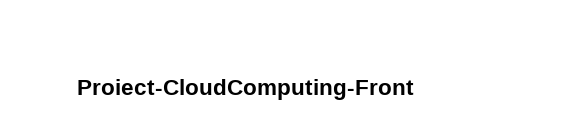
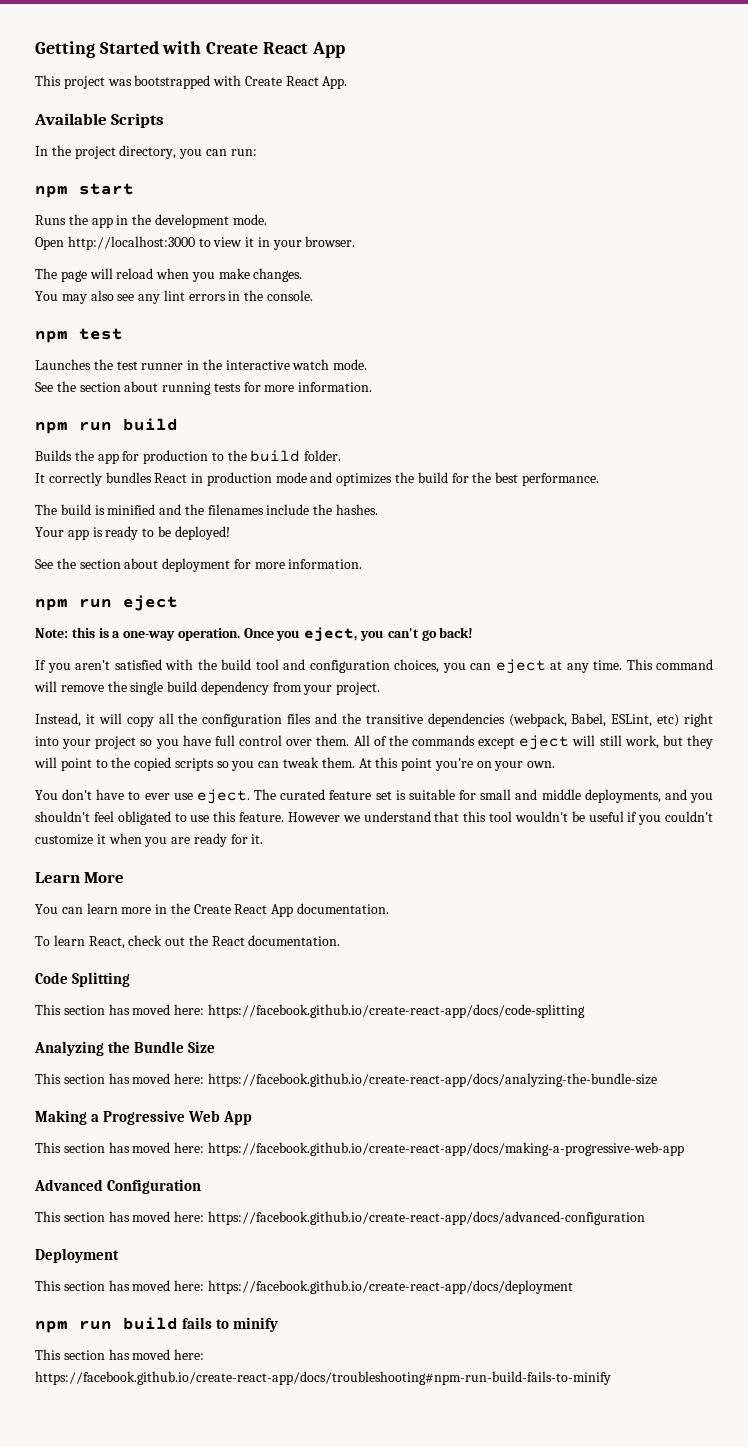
[77,79,414,100] Proiect-CloudComputing-Front -> [35,41,345,58] [35,75,348,89] [34,113,165,128] [35,145,257,159] [35,183,134,198] [35,214,267,228] [35,236,356,250] [35,268,303,282] [35,290,314,304] [35,328,123,343] [35,359,368,370] [35,381,373,395] [35,418,178,434] [35,450,342,464] [35,472,599,486] [35,504,379,515] [35,526,230,540] [35,558,363,572] [35,595,178,611] [35,627,474,642] [35,659,713,674] [34,681,381,695] [35,713,713,727] [35,735,713,750] [34,757,556,771] [35,789,713,804] [35,811,714,825] [35,833,264,847] [35,872,125,883] [35,903,390,917] [35,935,341,949] [35,972,131,987] [35,1004,585,1018] [34,1041,216,1056] [35,1073,657,1087] [35,1110,253,1125] [35,1142,684,1156] [34,1179,202,1194] [35,1211,645,1225] [35,1248,119,1263] [35,1280,573,1294] [35,1317,279,1333] [35,1349,205,1360] [35,1371,611,1385] Getting Started with Create React App // This project was bootstrapped with Create React App. // Available Scripts // In the project directory, you can run: // npm start // Runs the app in the development mode. // Open http://localhost:3000 to view it in your browser. // The page will reload when you make changes. // You may also see any lint errors in the console. // npm test // Launches the test runner in the interactive watch mode. // See the section about running tests for more information. // npm run build // Builds the app for production to the build folder. // It correctly bundles React in production mode and optimizes the build for the best performance. // The build is minified and the filenames include the hashes. // Your app is ready to be deployed! // See the section about deployment for more information. // npm run eject // Note: this is a one-way operation. Once you eject, you can't go back! // If you aren't satisfied with the build tool and configuration choices, you can eject at any time. This command will remove the single build dependency from your project. // Instead, it will copy all the configuration files and the transitive dependencies (webpack, Babel, ESLint, etc) right into your project so you have full control over them. All of the commands except eject will still work, but they will point to the copied scripts so you can tweak them. At this point you're on your own. // You don't have to ever use eject. The curated feature set is suitable for small and middle deployments, and you shouldn't feel obligated to use this feature. However we understand that this tool wouldn't be useful if you couldn't customize it when you are ready for it. // Learn More // You can learn more in the Create React App documentation. // To learn React, check out the React documentation. // Code Splitting // This section has moved here: https://facebook.github.io/create-react-app/docs/code-splitting // Analyzing the Bundle Size // This section has moved here: https://facebook.github.io/create-react-app/docs/analyzing-the-bundle-size // Making a Progressive Web App // This section has moved here: https://facebook.github.io/create-react-app/docs/making-a-progressive-web-app // Advanced Configuration // This section has moved here: https://facebook.github.io/create-react-app/docs/advanced-configuration // Deployment // This section has moved here: https://facebook.github.io/create-react-app/docs/deployment // npm run build fails to minify // This section has moved here: https://facebook.github.io/create-react-app/docs/troubleshooting#npm-run-build-fails-to-minify

